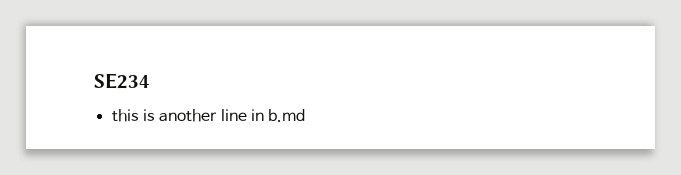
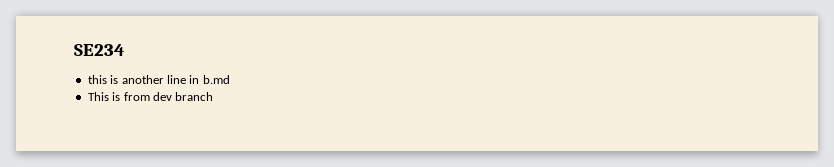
(306, 115) none -> [87,92,214,101] // This is from dev branch

